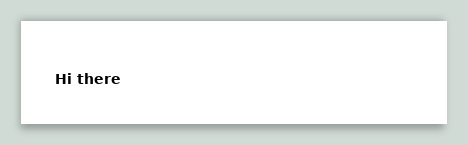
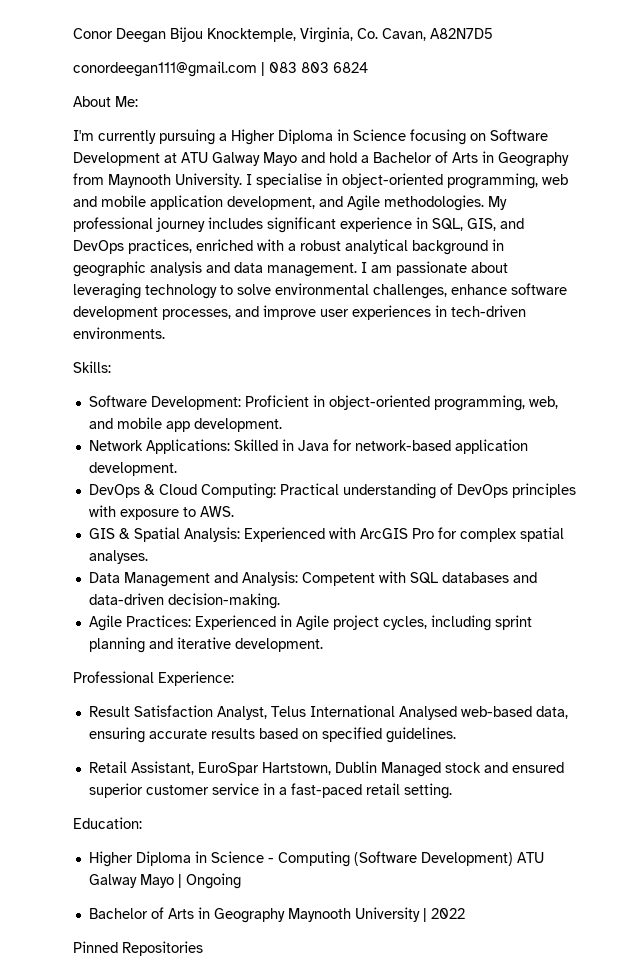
[55,73,121,84] Hi there -> [73,27,493,43] [73,61,368,77] [73,96,138,107] [73,129,548,145] [73,151,569,167] [73,173,568,189] [73,195,507,211] [73,217,524,233] [73,239,504,255] [73,261,508,277] [73,283,567,299] [73,305,526,320] [73,327,165,339] [73,361,111,373] [88,395,558,411] [88,417,282,432] [88,439,528,454] [88,462,177,476] [88,483,576,499] [88,505,234,520] [88,527,564,542] [88,550,148,564] [88,571,537,587] [88,593,280,609] [88,615,532,631] [88,637,323,653] [73,671,234,686] [88,705,568,720] [88,727,456,743] [88,761,564,777] [88,783,452,799] [73,817,142,829] [88,851,544,867] [88,873,241,889] [88,907,465,923] [73,941,203,956] Conor Deegan Bijou Knocktemple, Virginia, Co. Cavan, A82N7D5 // conordeegan111@gmail.com | 083 803 6824 // About Me: // I'm currently pursuing a Higher Diploma in Science focusing on Software Development at ATU Galway Mayo and hold a Bachelor of Arts in Geography from Maynooth University. I specialise in object-oriented programming, web and mobile application development, and Agile methodologies. My professional journey includes significant experience in SQL, GIS, and DevOps practices, enriched with a robust analytical background in geographic analysis and data management. I am passionate about leveraging technology to solve environmental challenges, enhance software development processes, and improve user experiences in tech-driven environments. // Skills: // Software Development: Proficient in object-oriented programming, web, and mobile app development. // Network Applications: Skilled in Java for network-based application development. // DevOps & Cloud Computing: Practical understanding of DevOps principles with exposure to AWS. // GIS & Spatial Analysis: Experienced with ArcGIS Pro for complex spatial analyses. // Data Management and Analysis: Competent with SQL databases and data-driven decision-making. // Agile Practices: Experienced in Agile project cycles, including sprint planning and iterative development. // Professional Experience: // Result Satisfaction Analyst, Telus International Analysed web-based data, ensuring accurate results based on specified guidelines. // Retail Assistant, EuroSpar Hartstown, Dublin Managed stock and ensured superior customer service in a fast-paced retail setting. // Education: // Higher Diploma in Science - Computing (Software Development) ATU Galway Mayo | Ongoing // Bachelor of Arts in Geography Maynooth University | 2022 // Pinned Repositories

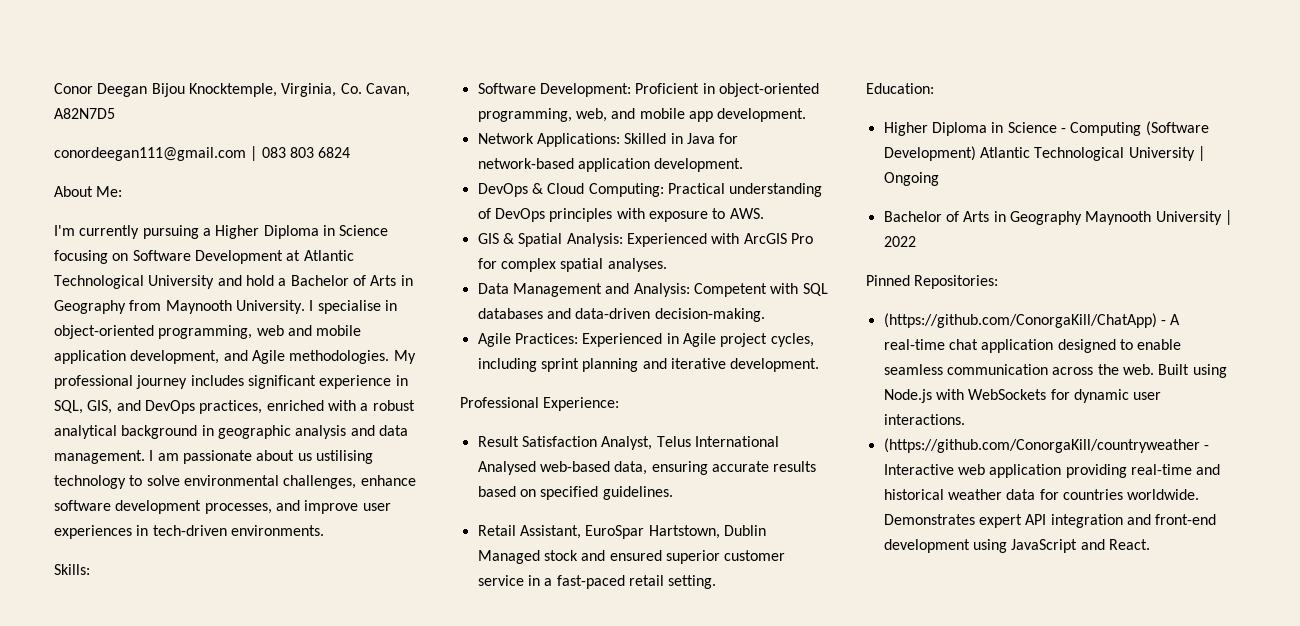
[181,152,297,166] ATU Galway Mayo -> [303,250,354,261] [54,275,215,289] Atlantic Technological University
[73,283,141,299] leveraging -> [297,450,373,464] us ustilising
[516,852,544,863] [88,874,174,888] ATU Galway Mayo -> [979,147,1195,161] Atlantic Technological University
[122,941,203,956] Repositories -> [914,275,999,289] [883,313,1181,328] [883,339,1182,353] [883,364,1227,378] [883,389,1162,403] [883,414,965,425] [883,438,1209,453] [883,464,1221,478] [883,489,1200,500] [883,514,1217,528] [883,539,1150,553] Repositories: // (https://github.com/ConorgaKill/ChatApp) - A real-time chat application designed to enable seamless communication across the web. Built using Node.js with WebSockets for dynamic user interactions. // (https://github.com/ConorgaKill/countryweather - Interactive web application providing real-time and historical weather data for countries worldwide. Demonstrates expert API integration and front-end development using JavaScript and React.

